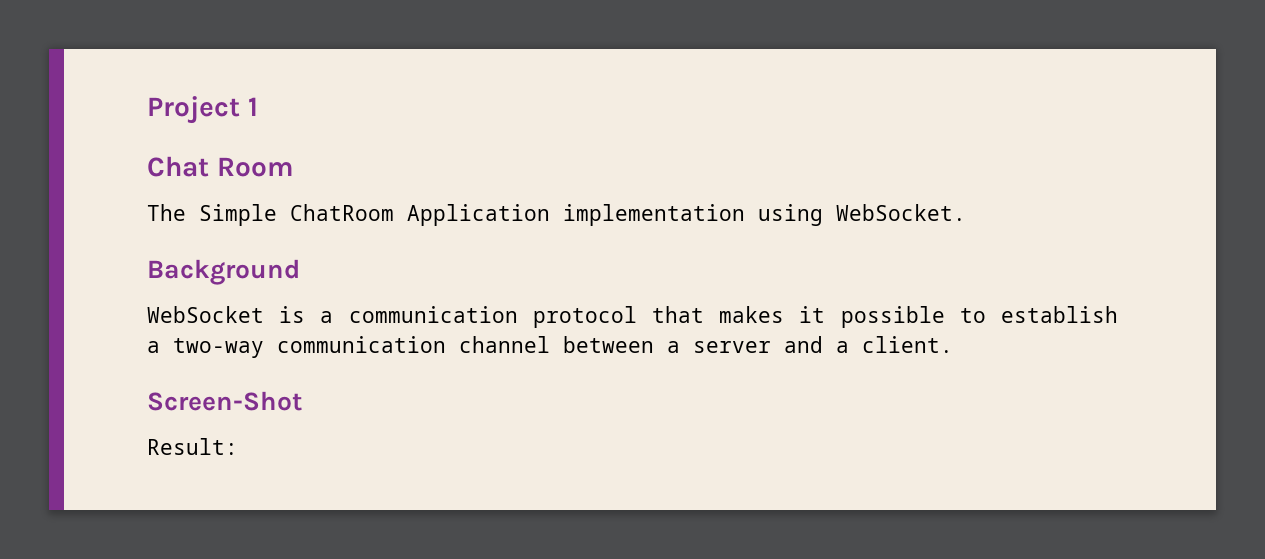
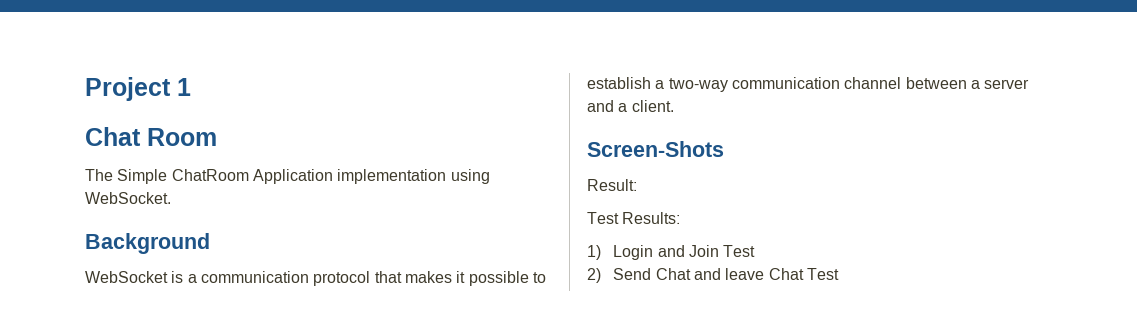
[147,391,302,411] Screen-Shot -> [587,141,724,157] Screen-Shots
(238, 446) none -> [587,212,681,224] [587,245,756,260] [587,268,839,283] // Test Results: // 1) Login and Join Test // 2) Send Chat and leave Chat Test

